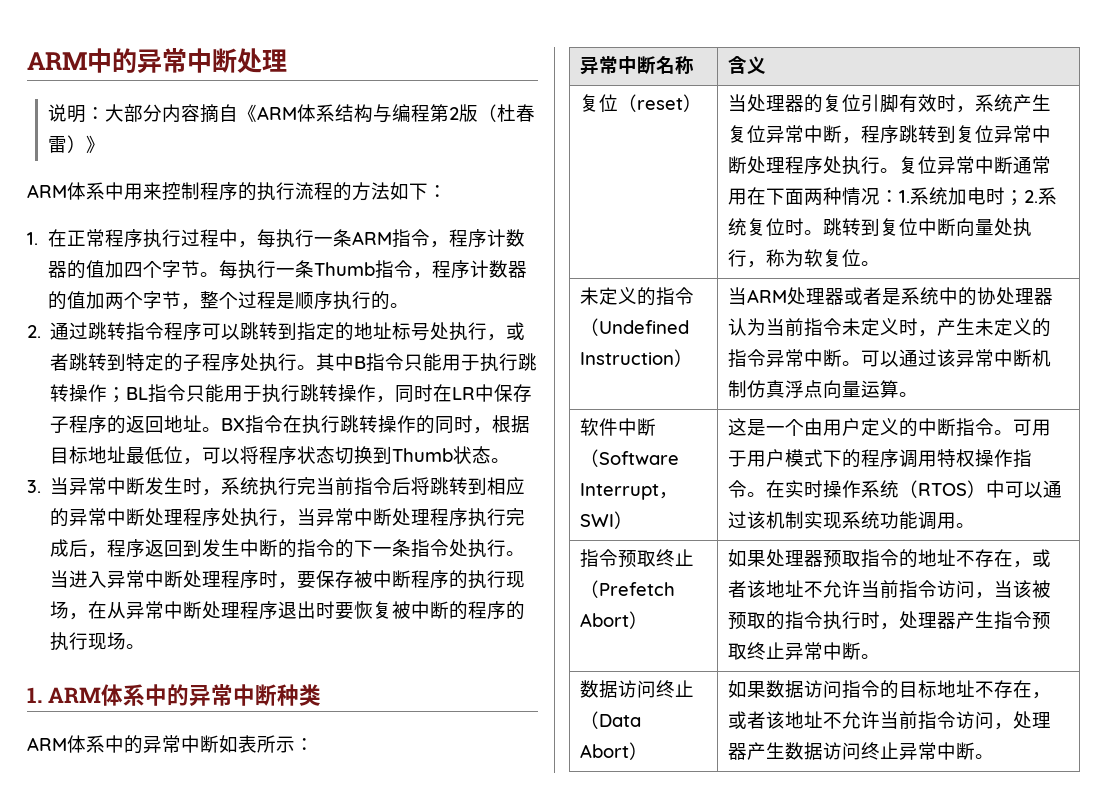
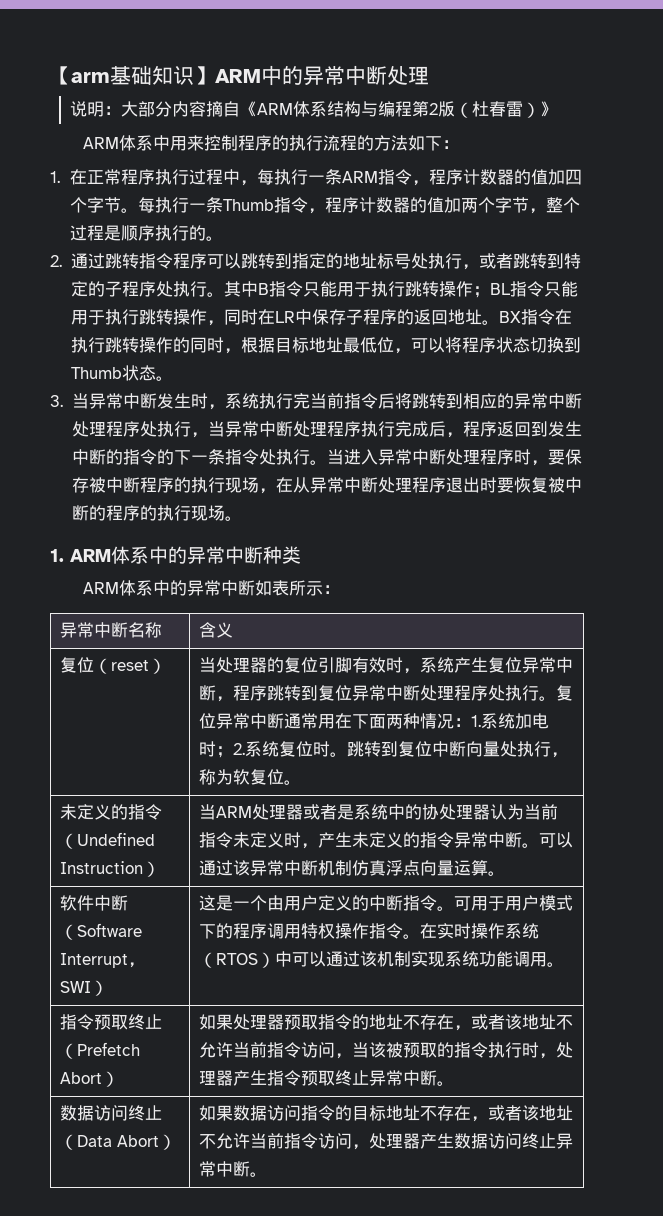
(27, 61) none -> [50,66,215,85] 【arm基础知识】

